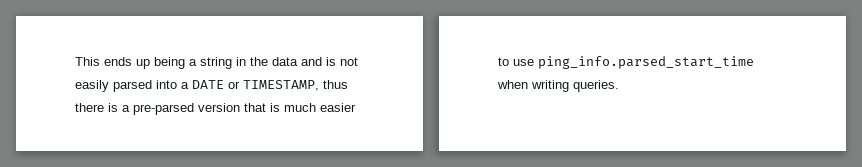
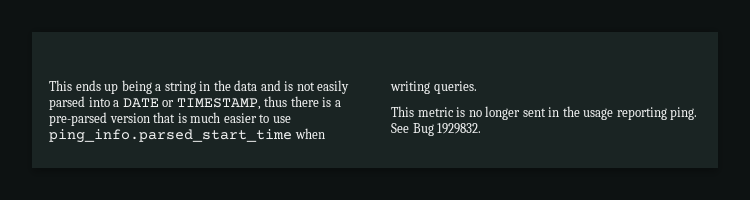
(619, 86) none -> [391,106,698,120] [391,123,482,136] // This metric is no longer sent in the usage reporting ping. See Bug 1929832.

